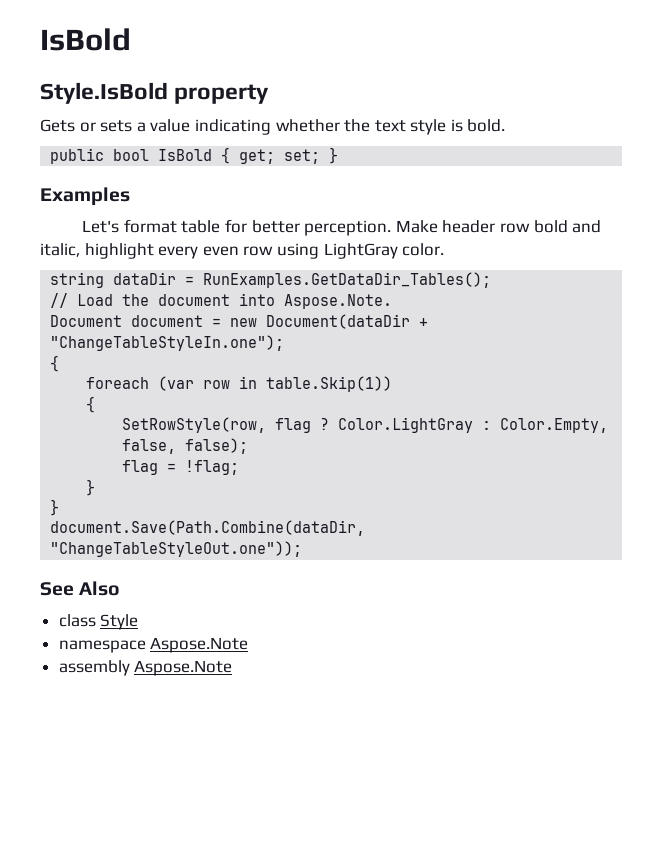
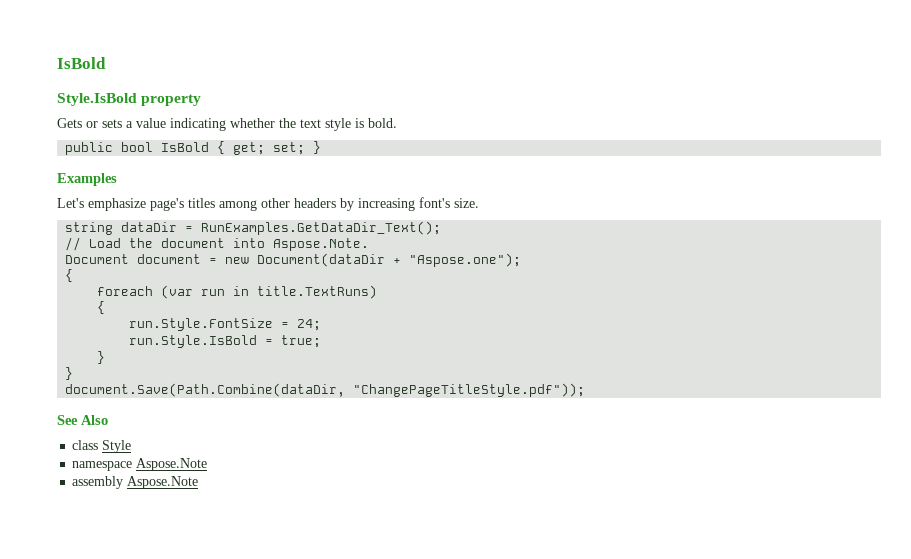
[123,219,602,236] [40,243,445,259] format table for better perception. Make header row bold and italic, highlight every even row using LightGray color. -> [88,197,479,211] emphasize page's titles among other headers by increasing font's size.
[203,272,492,288] RunExamples.GetDataDir_Tables(); -> [201,221,442,235] RunExamples.GetDataDir_Text();
[50,335,285,351] "ChangeTableStyleIn.one"); -> [409,253,522,267] "Aspose.one");
[203,376,393,392] [86,396,96,413] [122,417,609,433] [122,438,249,454] [122,460,240,475] row in table.Skip(1)) // { // SetRowStyle(row, flag ? Color.LightGray : Color.Empty, false, false); // flag = !flag; -> [201,285,378,299] [97,301,106,314] [129,318,322,331] [129,335,322,348] run in title.TextRuns) // { // run.Style.FontSize = 24; // run.Style.IsBold = true;
[50,541,303,557] "ChangeTableStyleOut.one")); -> [353,383,586,397] "ChangePageTitleStyle.pdf"));

